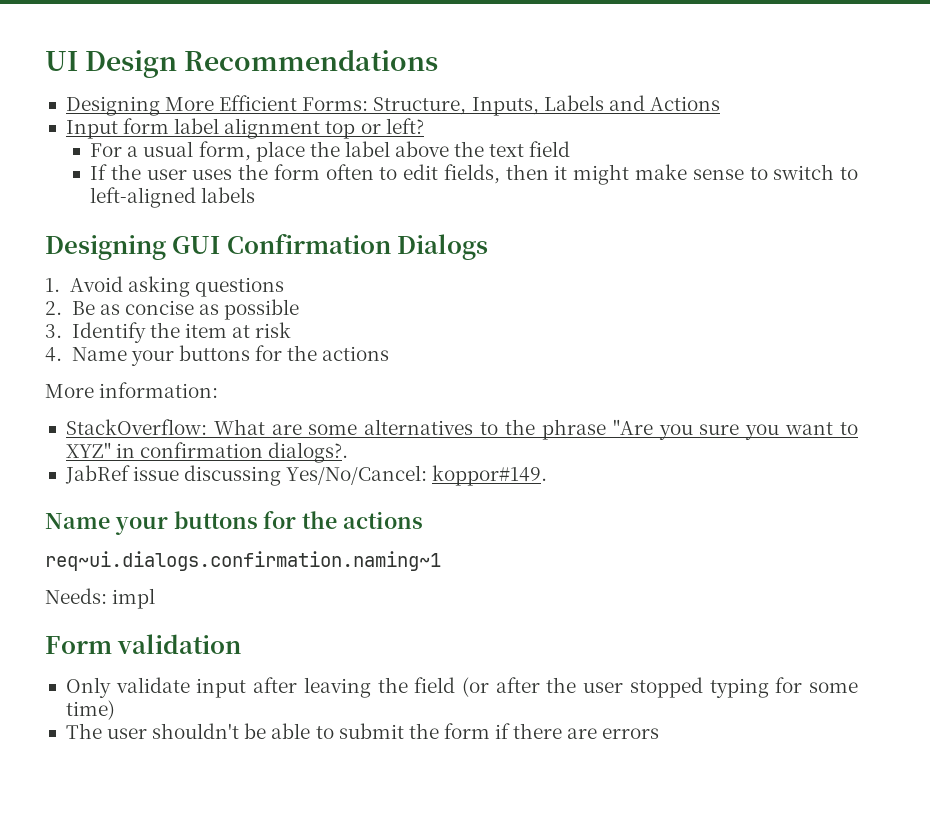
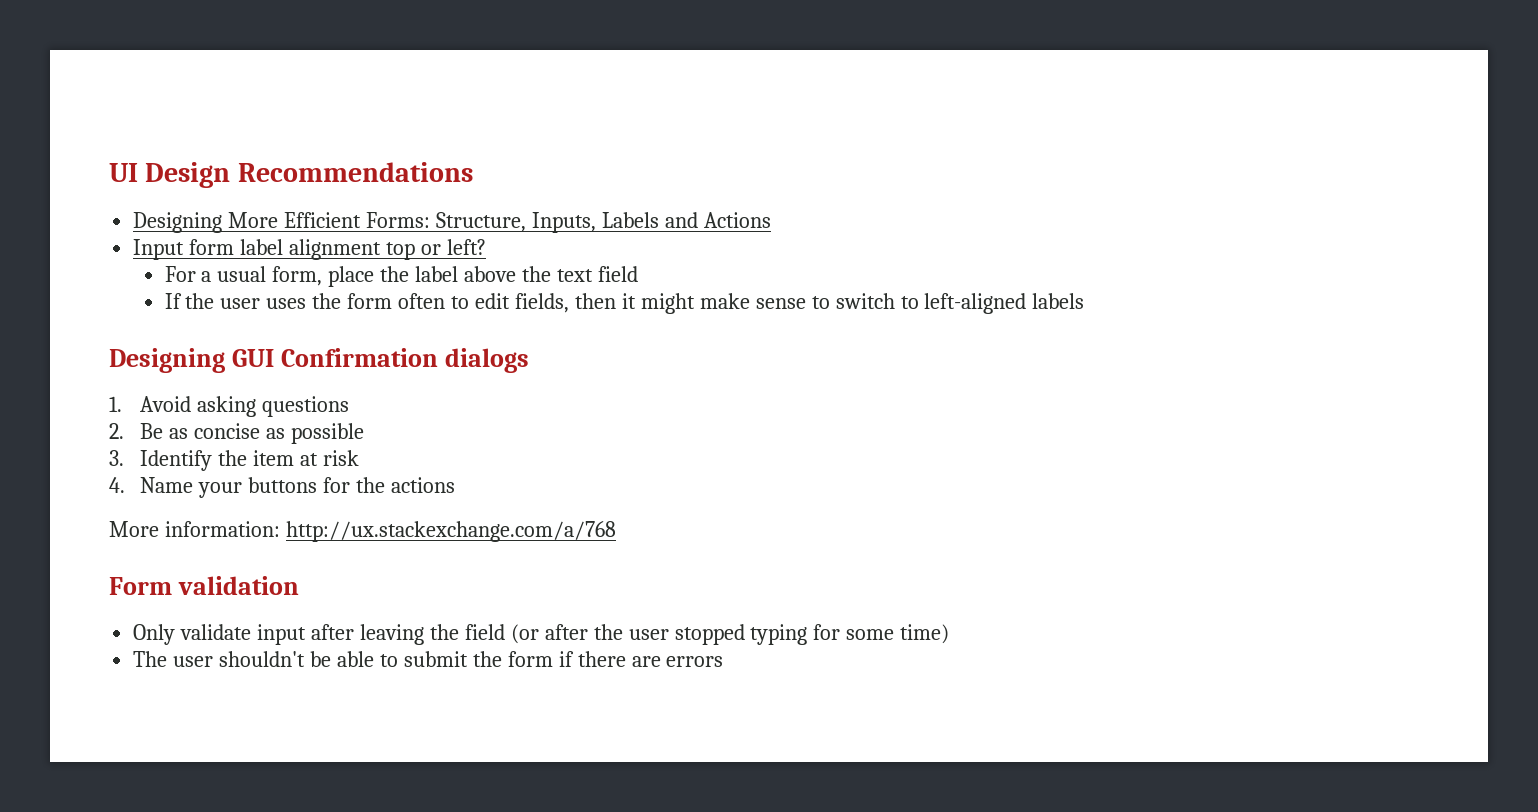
[397,234,489,260] Dialogs -> [444,348,529,373] dialogs
[65,419,858,440] [65,442,349,463] [64,465,548,486] [45,511,424,535] [45,551,441,571] [45,588,156,609] // StackOverflow: What are some alternatives to the phrase "Are you sure you want to XYZ" in confirmation dialogs?. // JabRef issue discussing Yes/No/Cancel: koppor#149. // Name your buttons for the actions // req~ui.dialogs.confirmation.naming~1 // Needs: impl -> [285,521,616,542] http://ux.stackexchange.com/a/768

